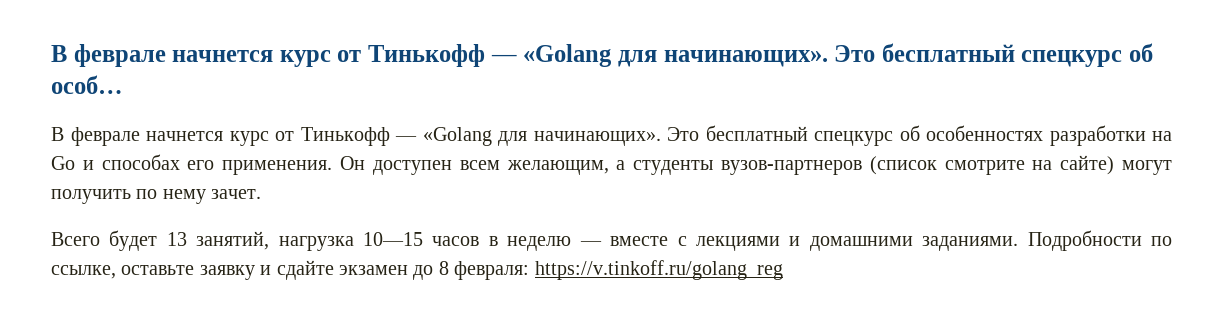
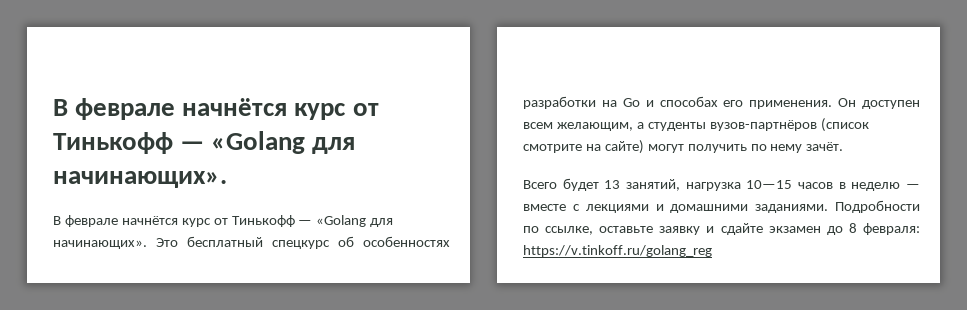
[51,43,1153,67] [51,75,123,94] [51,127,223,146] В феврале начнется курс от Тинькофф — «Golang для начинающих». Это бесплатный спецкурс об особ… // В феврале начнется -> [53,98,379,120] [53,131,356,154] [53,171,227,188] [53,215,178,227] В феврале начнётся курс от Тинькофф — «Golang для начинающих». // В феврале начнётся
[720,160,862,175] вузов-партнеров -> [709,120,817,131] вузов-партнёров
[211,189,262,199] зачет. -> [806,142,844,151] зачёт.

